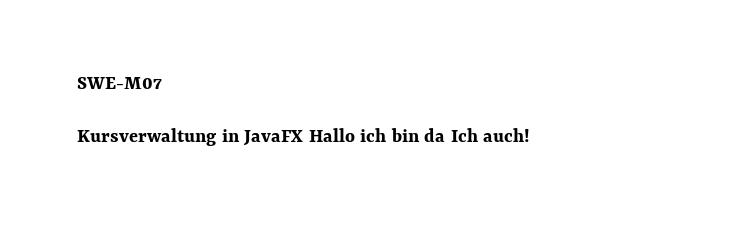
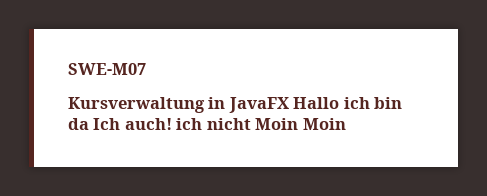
(531, 135) none -> [176,118,346,130] ich nicht Moin Moin

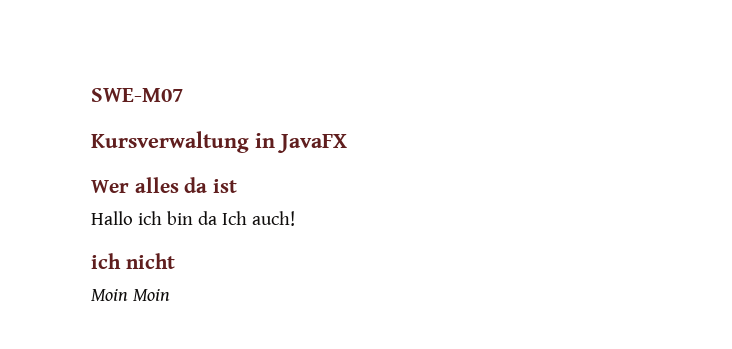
(289, 105) none -> [91,177,237,193] // Wer alles da ist //
(172, 124) none -> (295, 218) //
(251, 124) none -> (175, 261) //

